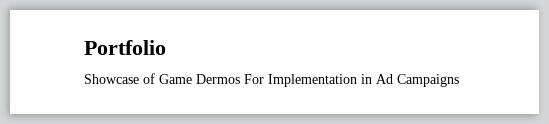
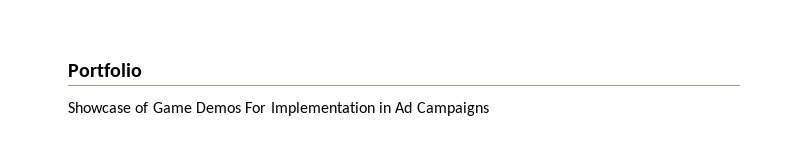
[196,74,240,84] Dermos -> [195,102,241,113] Demos

